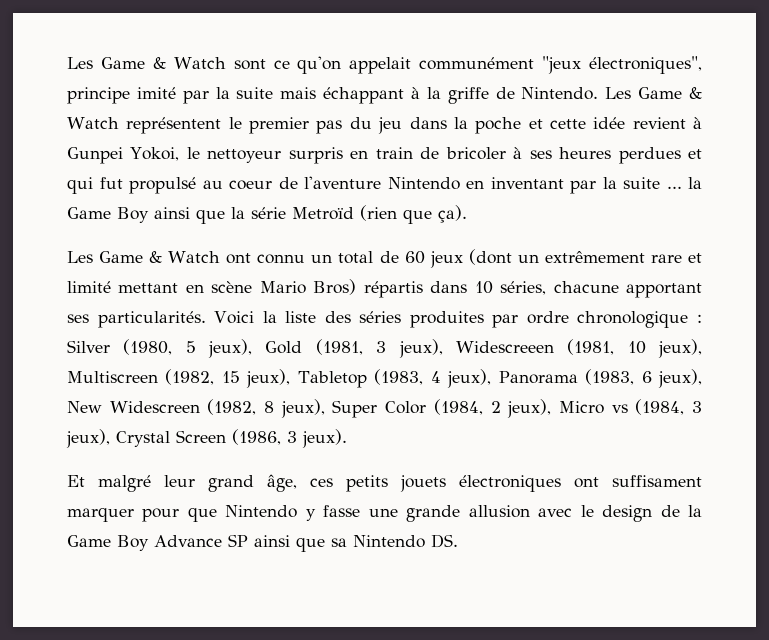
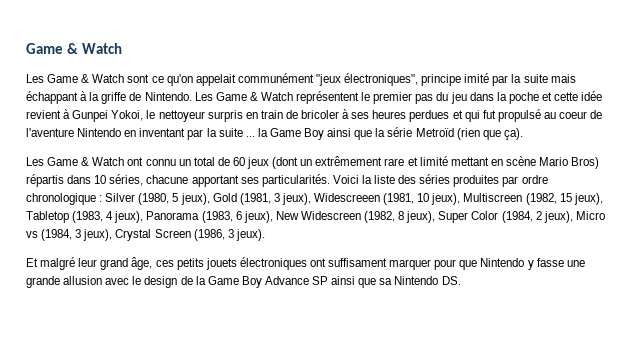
(67, 63) none -> [26,43,123,54] Game & Watch //

